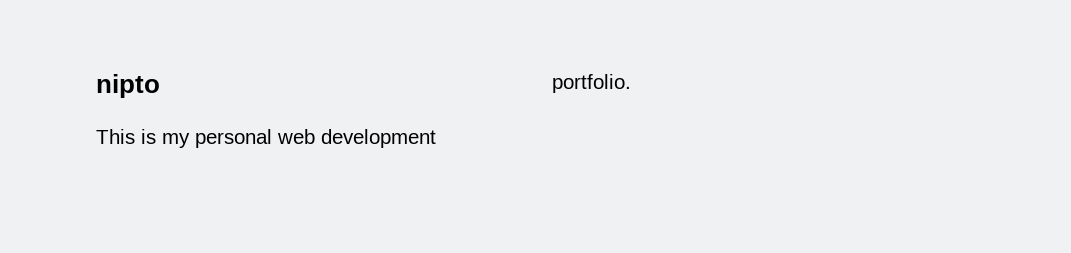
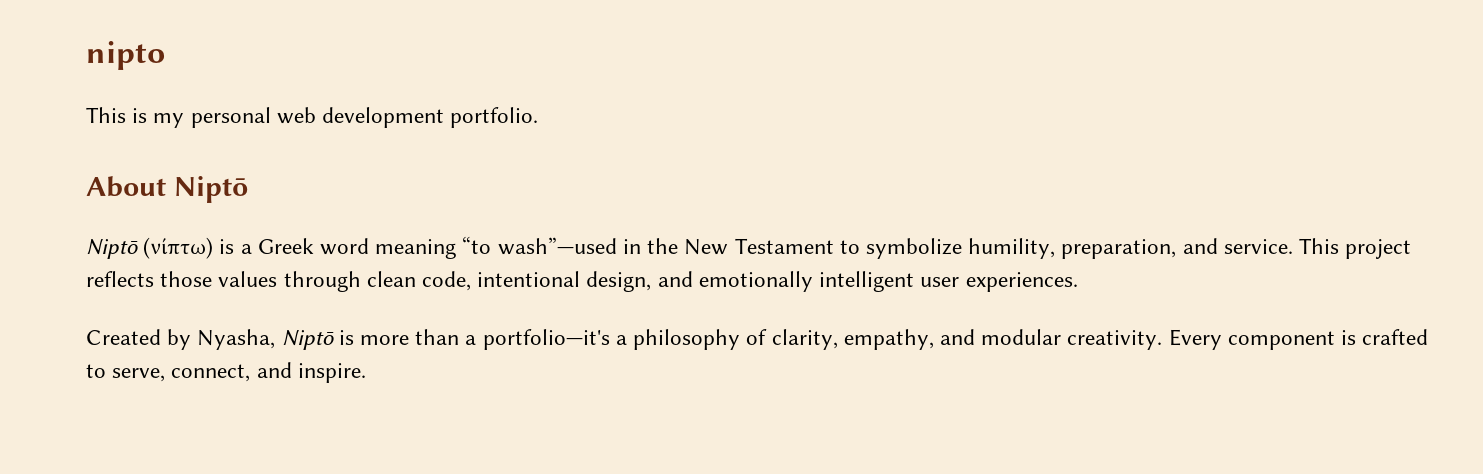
(631, 83) none -> [86,176,248,203] [86,236,1412,259] [86,271,1078,292] [86,329,1429,350] [86,362,366,383] // About Niptō // Niptō (νίπτω) is a Greek word meaning “to wash”—used in the New Testament to symbolize humility, preparation, and service. This project reflects those values through clean code, intentional design, and emotionally intelligent user experiences. // Created by Nyasha, Niptō is more than a portfolio—it's a philosophy of clarity, empathy, and modular creativity. Every component is crafted to serve, connect, and inspire.

